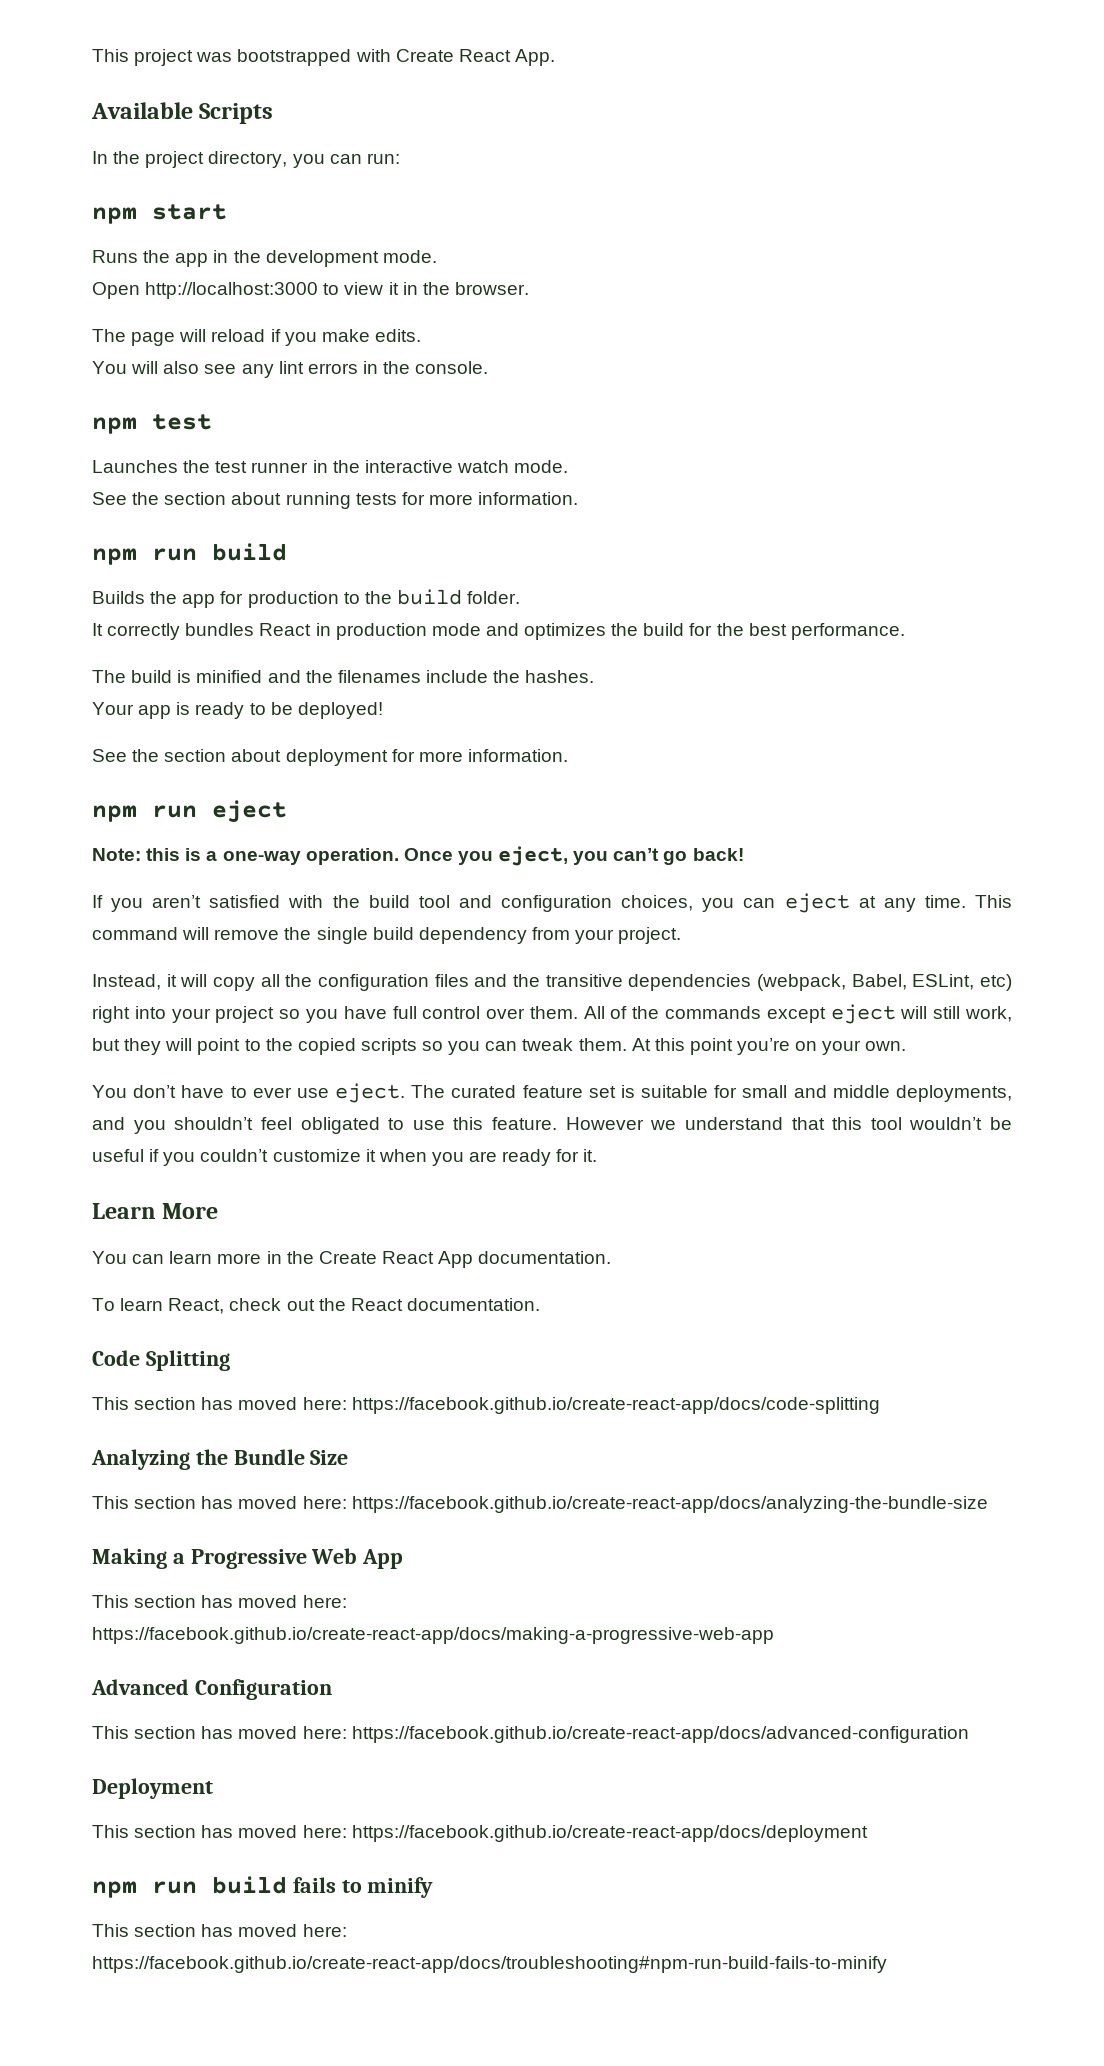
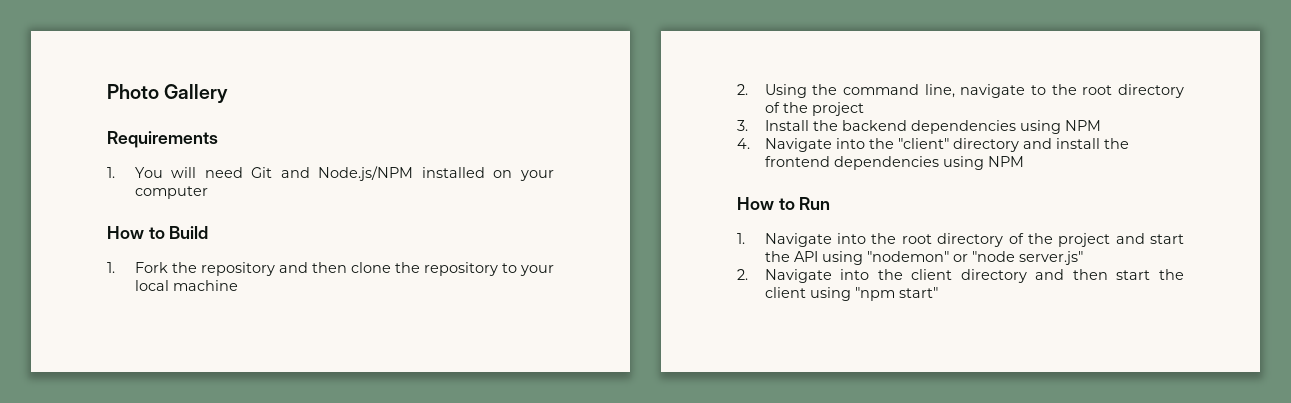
[92,49,555,66] [91,102,274,124] [92,151,400,168] [92,204,227,224] [92,250,437,267] [92,282,529,299] [92,329,421,346] [92,361,489,378] [92,414,212,434] [92,460,569,473] [92,492,579,509] [92,543,287,565] [92,589,521,608] [92,623,905,640] [92,670,595,683] [92,702,383,719] [92,749,568,766] [92,800,287,823] [92,846,744,866] [92,893,1013,913] [92,927,682,944] [92,974,1012,991] [92,1004,1012,1024] [92,1038,907,1055] [92,1083,1012,1103] [92,1117,1012,1134] [92,1149,598,1166] [92,1203,219,1219] [92,1251,612,1268] [92,1298,540,1314] [92,1350,230,1371] [92,1397,880,1414] [91,1449,349,1470] [92,1496,988,1513] [92,1548,404,1569] [92,1595,347,1608] [92,1627,774,1644] [91,1679,332,1700] [92,1726,969,1743] [92,1778,213,1799] [92,1825,868,1842] [92,1876,434,1898] [92,1924,347,1937] [92,1956,887,1973] This project was bootstrapped with Create React App. // Available Scripts // In the project directory, you can run: // npm start // Runs the app in the development mode. // Open http://localhost:3000 to view it in the browser. // The page will reload if you make edits. // You will also see any lint errors in the console. // npm test // Launches the test runner in the interactive watch mode. // See the section about running tests for more information. // npm run build // Builds the app for production to the build folder. // It correctly bundles React in production mode and optimizes the build for the best performance. // The build is minified and the filenames include the hashes. // Your app is ready to be deployed! // See the section about deployment for more information. // npm run eject // Note: this is a one-way operation. Once you eject, you can’t go back! // If you aren’t satisfied with the build tool and configuration choices, you can eject at any time. This command will remove the single build dependency from your project. // Instead, it will copy all the configuration files and the transitive dependencies (webpack, Babel, ESLint, etc) right into your project so you have full control over them. All of the commands except eject will still work, but they will point to the copied scripts so you can tweak them. At this point you’re on your own. // You don’t have to ever use eject. The curated feature set is suitable for small and middle deployments, and you shouldn’t feel obligated to use this feature. However we understand that this tool wouldn’t be useful if you couldn’t customize it when you are ready for it. // Learn More // You can learn more in the Create React App documentation. // To learn React, check out the React documentation. // Code Splitting // This section has moved here: https://facebook.github.io/create-react-app/docs/code-splitting // Analyzing the Bundle Size // This section has moved here: https://facebook.github.io/create-react-app/docs/analyzing-the-bundle-size // Making a Progressive Web App // This section has moved here: https://facebook.github.io/create-react-app/docs/making-a-progressive-web-app // Advanced Configuration // This section has moved here: https://facebook.github.io/create-react-app/docs/advanced-configuration // Deployment // This section has moved here: https://facebook.github.io/create-react-app/docs/deployment // npm run build fails to minify // This section has moved here: https://facebook.github.io/create-react-app/docs/troubleshooting#npm-run-build-fails-to-minify -> [107,84,229,103] [107,131,218,148] [107,166,555,181] [134,186,208,199] [107,226,209,239] [107,262,554,276] [134,280,238,291] [737,84,1184,98] [764,102,864,116] [737,120,1101,134] [737,138,1129,152] [764,156,1024,170] [737,197,831,210] [737,233,1184,247] [764,251,1083,265] [737,269,1184,283] [764,287,938,301] Photo Gallery // Requirements // 1. You will need Git and Node.js/NPM installed on your computer // How to Build // 1. Fork the repository and then clone the repository to your local machine // 2. Using the command line, navigate to the root directory of the project // 3. Install the backend dependencies using NPM // 4. Navigate into the "client" directory and install the frontend dependencies using NPM // How to Run // 1. Navigate into the root directory of the project and start the API using "nodemon" or "node server.js" // 2. Navigate into the client directory and then start the client using "npm start"

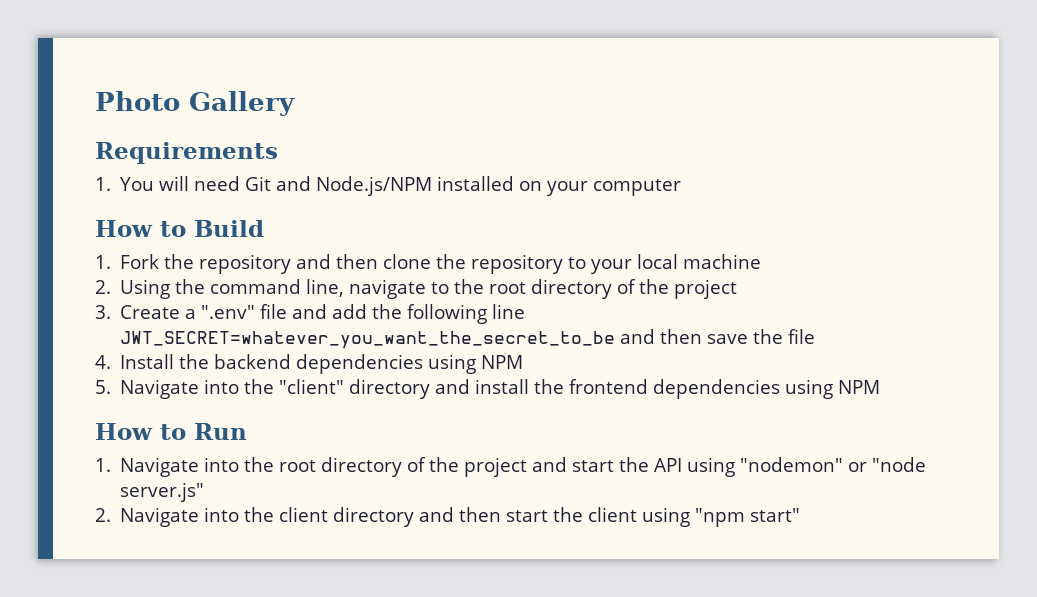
(748, 125) none -> [120,304,526,324] [120,329,816,349] [95,355,111,369] Create a ".env" file and add the following line JWT_SECRET=whatever_you_want_the_secret_to_be and then save the file // 4.
[737,138,750,149] 4. -> [95,380,111,394] 5.

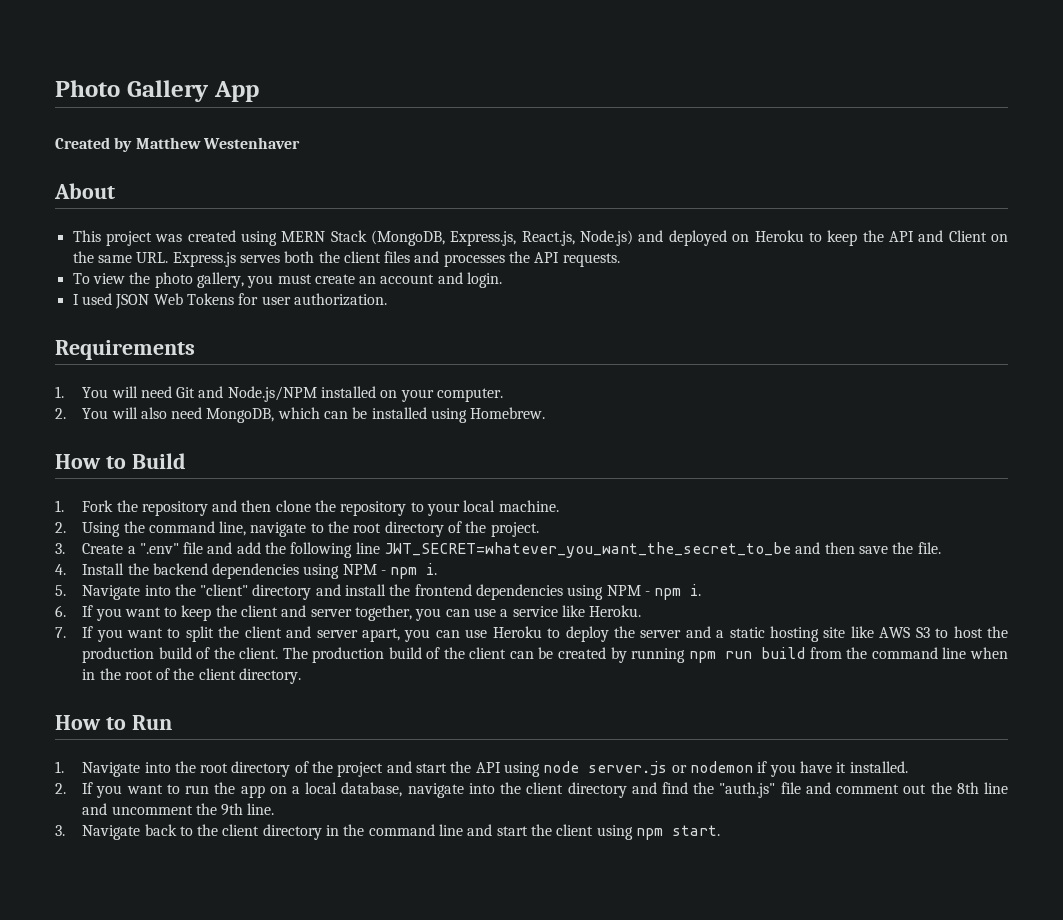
(295, 103) none -> [213,81,259,102] [55,137,300,152] [54,183,115,199] [72,230,1008,246] [72,251,620,267] [72,272,503,288] [72,293,387,309] App // Created by Matthew Westenhaver // About // This project was created using MERN Stack (MongoDB, Express.js, React.js, Node.js) and deployed on Heroku to keep the API and Client on the same URL. Express.js serves both the client files and processes the API requests. // To view the photo gallery, you must create an account and login. // I used JSON Web Tokens for user authorization.
[593,179,682,196] computer -> [437,388,504,402] [55,407,546,423] computer. // 2. You will also need MongoDB, which can be installed using Homebrew.
[683,254,762,269] machine -> [498,500,559,512] machine.
[674,279,738,299] project -> [490,522,539,537] project.
[788,329,816,344] file -> [917,542,941,554] file.
(524, 362) none -> [381,563,438,579] - npm i.
(881, 387) none -> [645,584,702,600] [55,605,642,621] [55,626,1008,642] [82,647,1008,663] [82,668,302,684] - npm i. // 6. If you want to keep the client and server together, you can use a service like Heroku. // 7. If you want to split the client and server apart, you can use Heroku to deploy the server and a static hosting site like AWS S3 to host the production build of the client. The production build of the client can be created by running npm run build from the command line when in the root of the client directory.
[740,457,927,472] [120,482,205,502] [95,507,200,527] "nodemon" or "node server.js" // 2. Navigate -> [543,761,908,777] [55,782,464,798] node server.js or nodemon if you have it installed. // 2. If you want to run the app on a local database, navigate
[459,507,502,522] then -> [661,782,1009,798] [82,803,275,816] [55,824,493,840] find the "auth.js" file and comment out the 8th line and uncomment the 9th line. // 3. Navigate back to the client directory in the command line and
[695,508,801,527] "npm start" -> [635,825,720,840] npm start.

